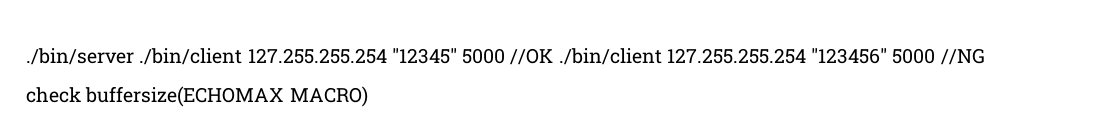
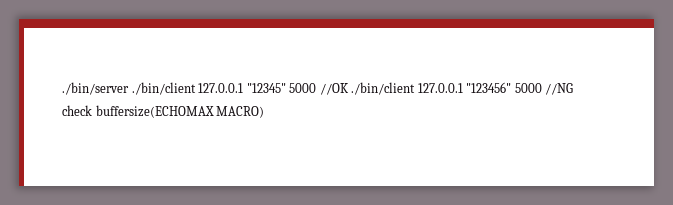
[247,48,387,64] 127.255.255.254 -> [198,83,244,93] 127.0.0.1
[666,48,806,64] 127.255.255.254 -> [417,83,463,93] 127.0.0.1

